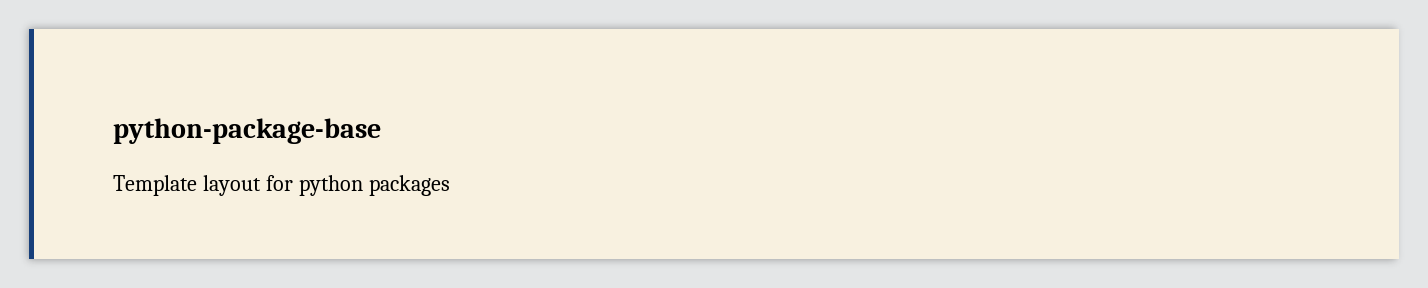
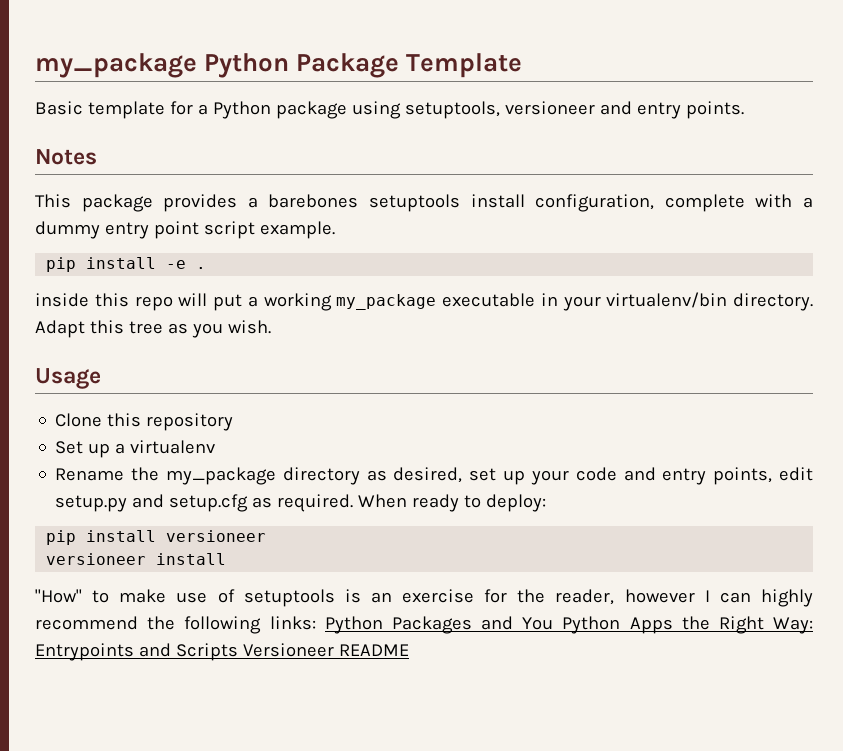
[113,118,381,144] [113,175,450,196] python-package-base // Template layout for python packages -> [35,53,523,78] [35,101,744,119] [35,149,97,165] [35,194,814,212] [35,221,335,239] [46,257,207,272] [35,292,813,311] [35,320,271,338] [35,368,101,389] [55,413,234,431] [55,440,216,458] [55,467,814,485] [55,494,547,512] [46,530,267,545] [46,553,227,565] [35,589,813,607] [35,616,813,634] [35,643,409,661] my_package Python Package Template // Basic template for a Python package using setuptools, versioneer and entry points. // Notes // This package provides a barebones setuptools install configuration, complete with a dummy entry point script example. // pip install -e . // inside this repo will put a working my_package executable in your virtualenv/bin directory. Adapt this tree as you wish. // Usage // Clone this repository // Set up a virtualenv // Rename the my_package directory as desired, set up your code and entry points, edit setup.py and setup.cfg as required. When ready to deploy: // pip install versioneer // versioneer install // "How" to make use of setuptools is an exercise for the reader, however I can highly recommend the following links: Python Packages and You Python Apps the Right Way: Entrypoints and Scripts Versioneer README

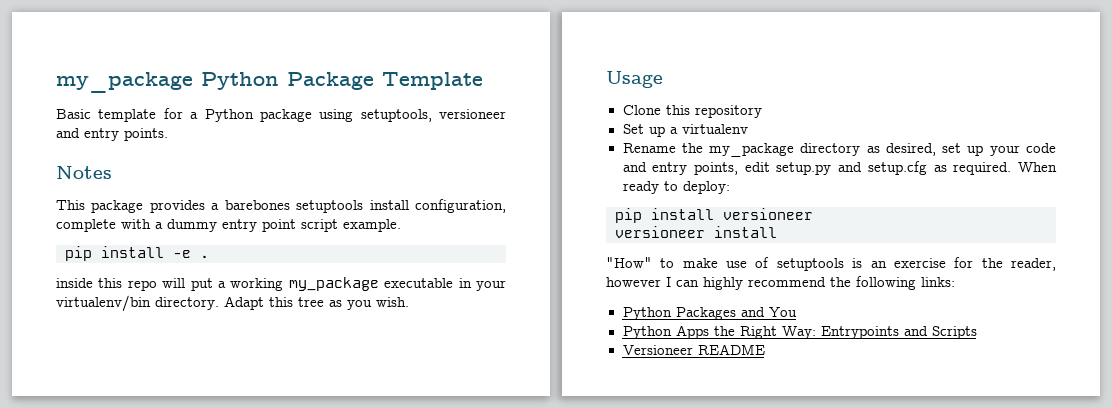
(316, 623) none -> (955, 282) //
(554, 623) none -> (797, 312) //
(238, 652) none -> (977, 332) //

